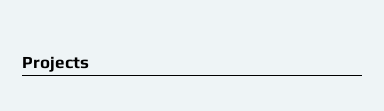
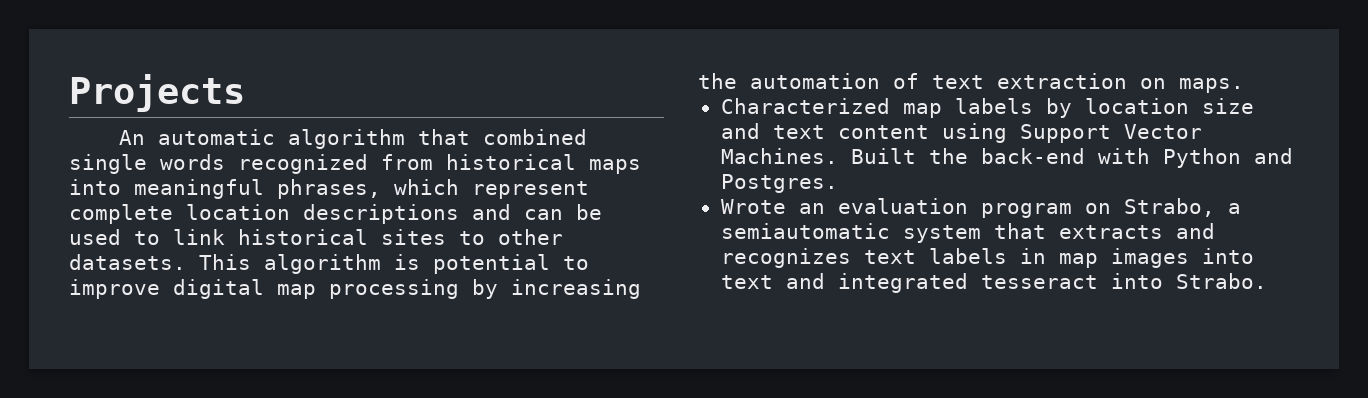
(89, 64) none -> [119,129,588,149] [69,154,641,174] [69,179,589,199] [69,204,602,224] [69,229,563,245] [69,254,589,274] [69,279,641,299] [698,73,1244,93] [720,98,1254,118] [720,123,1202,143] [720,148,1293,168] [720,174,838,193] [720,198,1241,218] [720,223,1215,243] [720,248,1254,268] [720,273,1267,293] // An automatic algorithm that combined single words recognized from historical maps into meaningful phrases, which represent complete location descriptions and can be used to link historical sites to other datasets. This algorithm is potential to improve digital map processing by increasing the automation of text extraction on maps. // Characterized map labels by location size and text content using Support Vector Machines. Built the back-end with Python and Postgres. // Wrote an evaluation program on Strabo, a semiautomatic system that extracts and recognizes text labels in map images into text and integrated tesseract into Strabo.

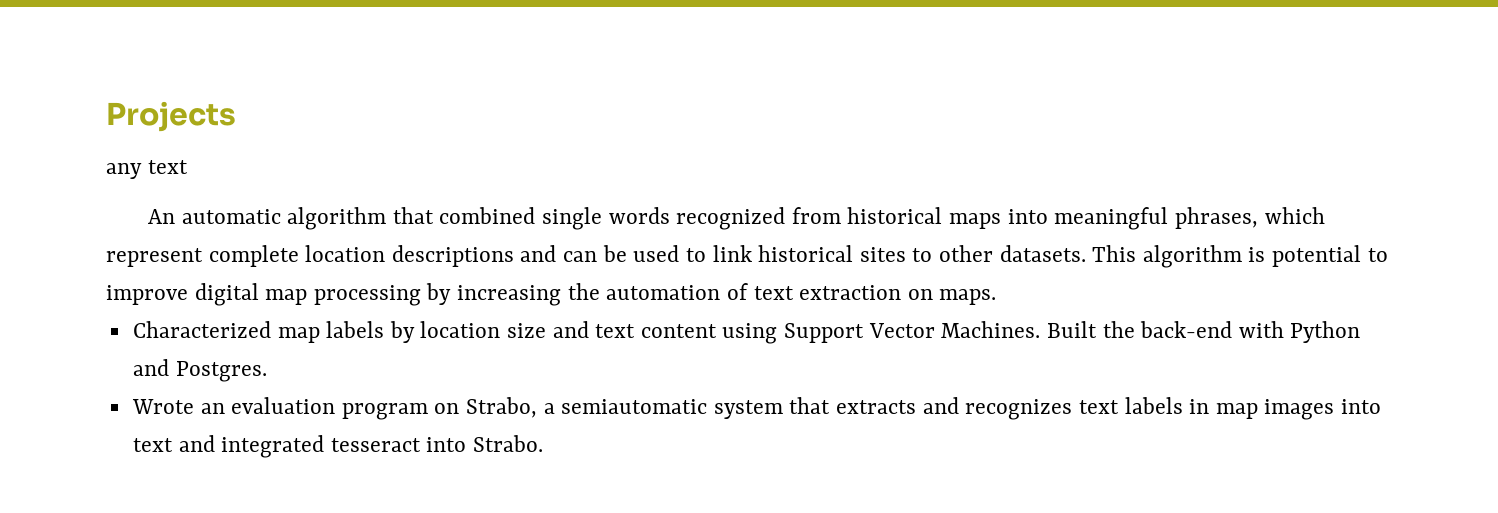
(245, 93) none -> [106,160,188,179] // any text

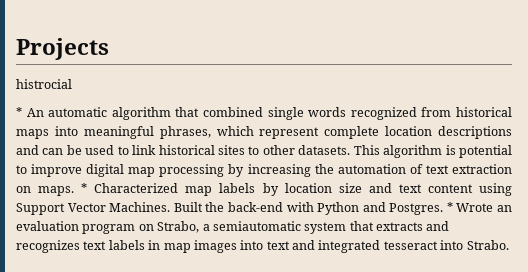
[106,160,188,179] any text // -> [16,79,72,89] [16,107,22,117] histrocial // *
(997, 297) // -> [81,183,88,193] *
(267, 371) // -> [446,202,453,212] *

